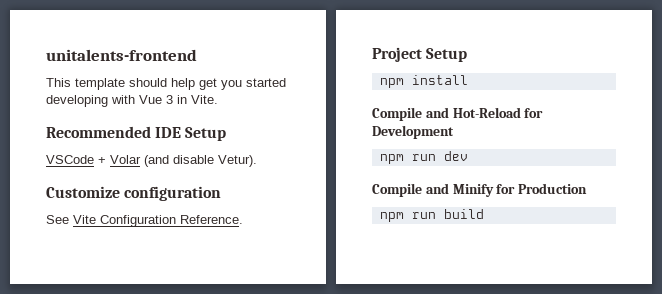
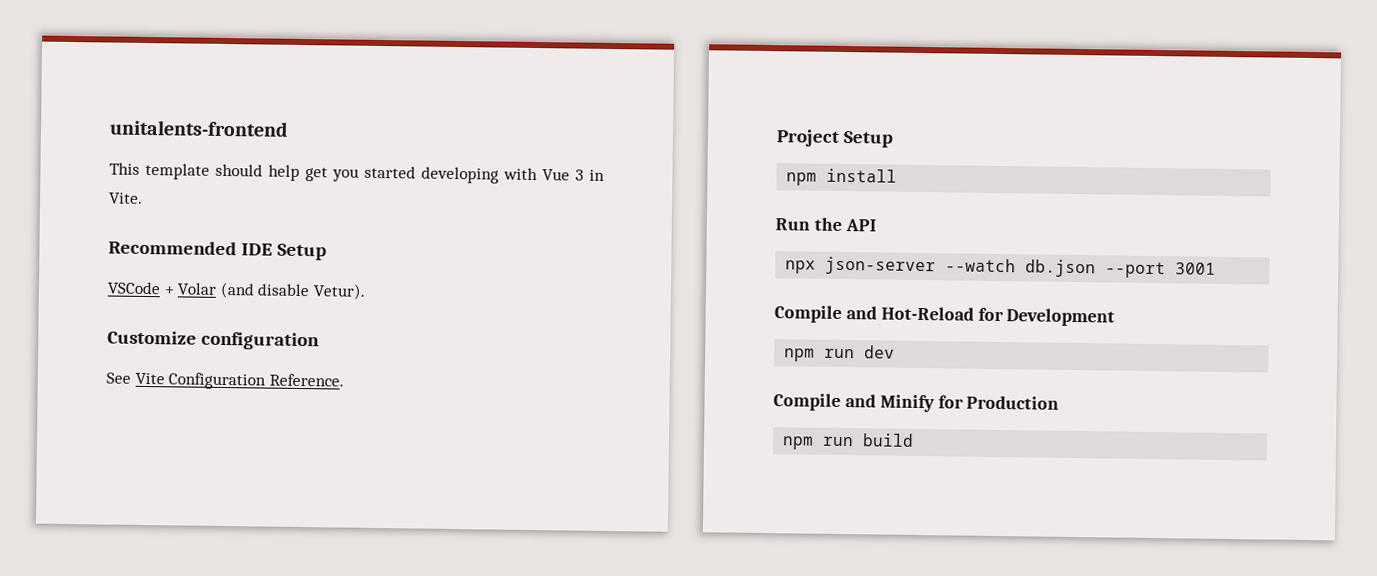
(468, 80) none -> [775,217,876,232] [785,256,1217,279] // Run the API // npx json-server --watch db.json --port 3001

